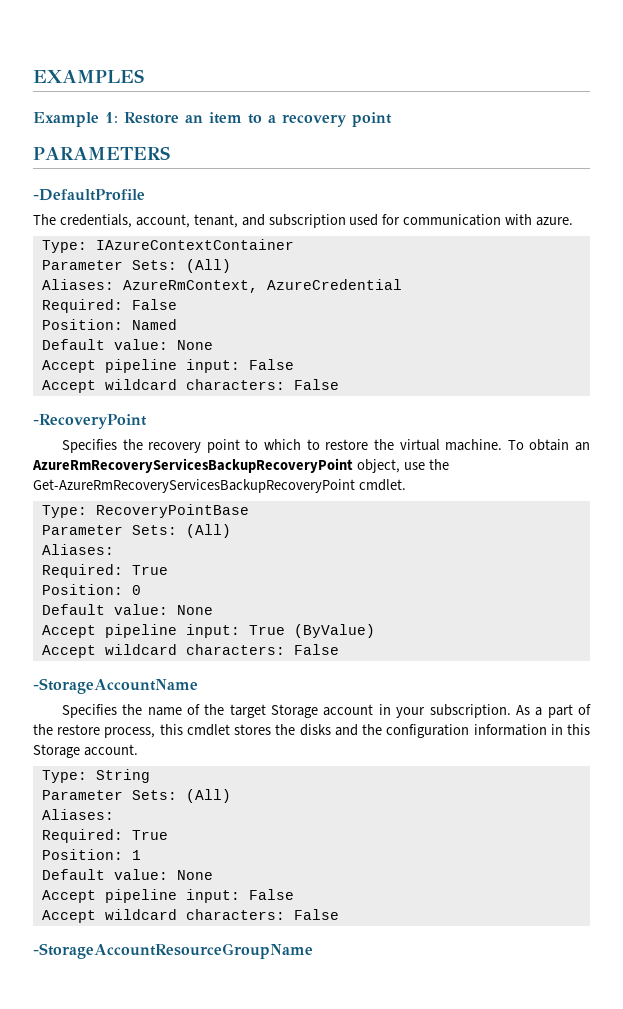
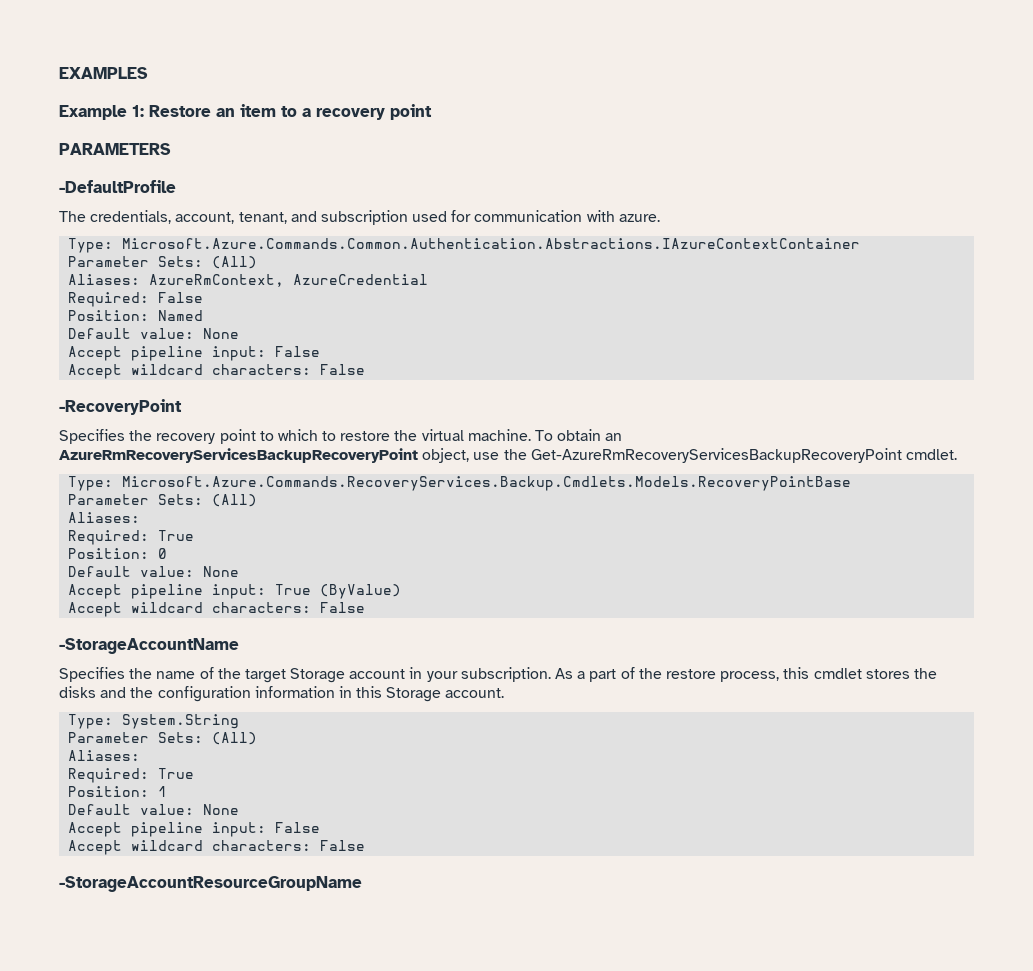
[95,239,294,250] IAzureContextContainer -> [122,238,861,249] Microsoft.Azure.Commands.Common.Authentication.Abstractions.IAzureContextContainer
[95,504,249,518] RecoveryPointBase -> [122,476,852,491] Microsoft.Azure.Commands.RecoveryServices.Backup.Cmdlets.Models.RecoveryPointBase
[95,769,150,783] String -> [122,714,240,729] System.String

